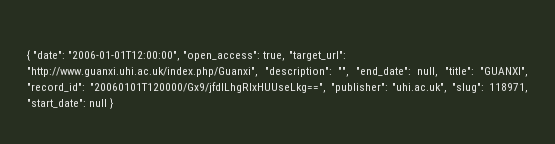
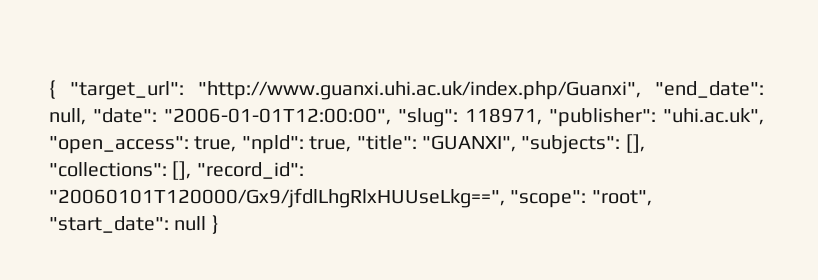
[33,51,346,61] [27,67,528,77] [27,82,528,93] "date": "2006-01-01T12:00:00", "open_access": true, "target_url": "http://www.guanxi.uhi.ac.uk/index.php/Guanxi", "description": "", "end_date": null, "title": "GUANXI", "record_id": "20060101T120000/Gx9/jfdlLhgRlxHUUseLkg==", "publisher": "uhi.ac.uk", "slug": 118971, -> [69,81,764,100] [49,108,764,127] [49,134,645,154] [49,161,304,180] [49,188,652,208] "target_url": "http://www.guanxi.uhi.ac.uk/index.php/Guanxi", "end_date": null, "date": "2006-01-01T12:00:00", "slug": 118971, "publisher": "uhi.ac.uk", "open_access": true, "npld": true, "title": "GUANXI", "subjects": [], "collections": [], "record_id": "20060101T120000/Gx9/jfdlLhgRlxHUUseLkg==", "scope": "root",

